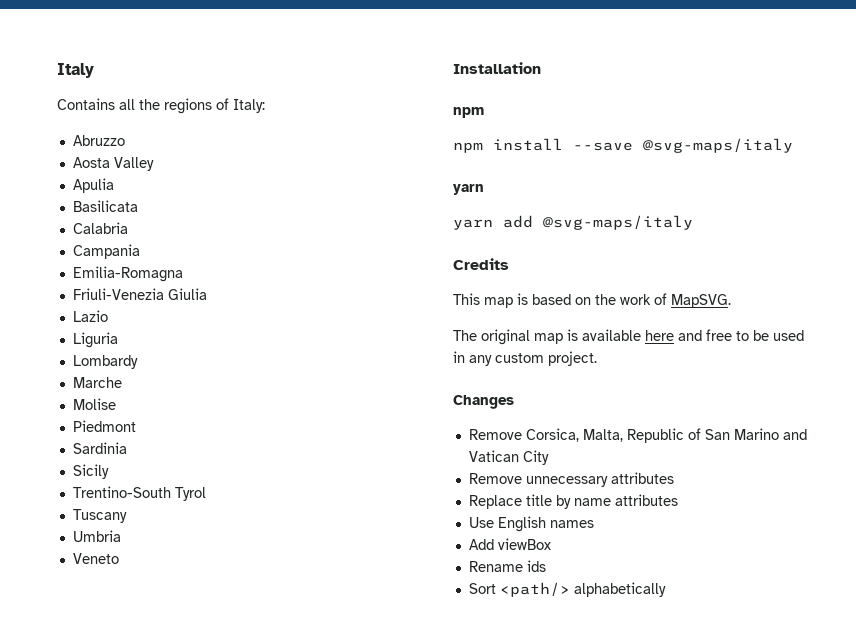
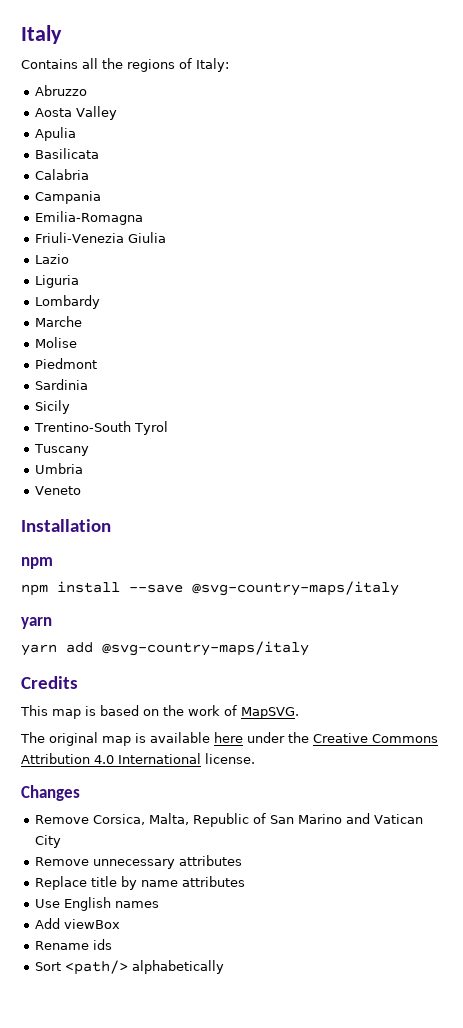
[643,138,793,153] @svg-maps/italy -> [192,581,399,596] @svg-country-maps/italy
[543,215,693,230] @svg-maps/italy -> [102,641,309,656] @svg-country-maps/italy
[678,329,804,341] [453,351,597,366] and free to be used in any custom project. -> [247,732,438,743] [21,753,255,764] under the Creative Commons Attribution 4.0 International license.

